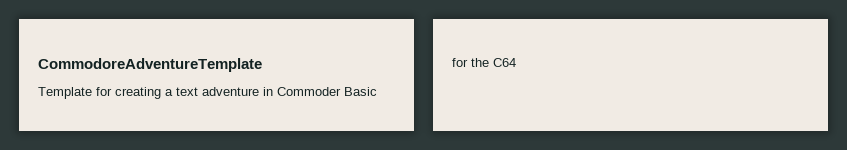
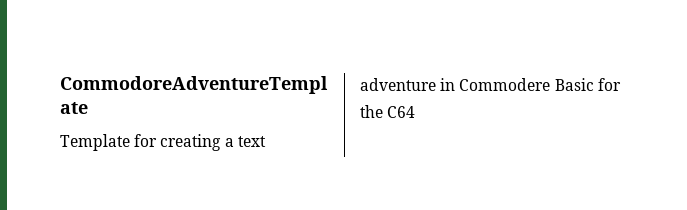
[277,87,341,96] Commoder -> [459,78,551,91] Commodere

